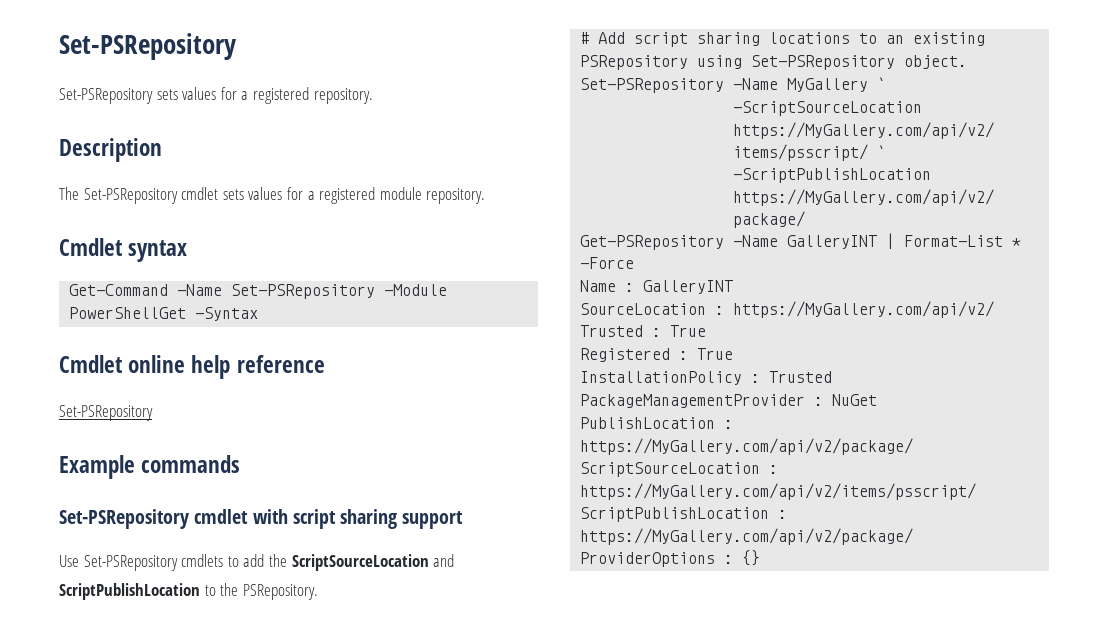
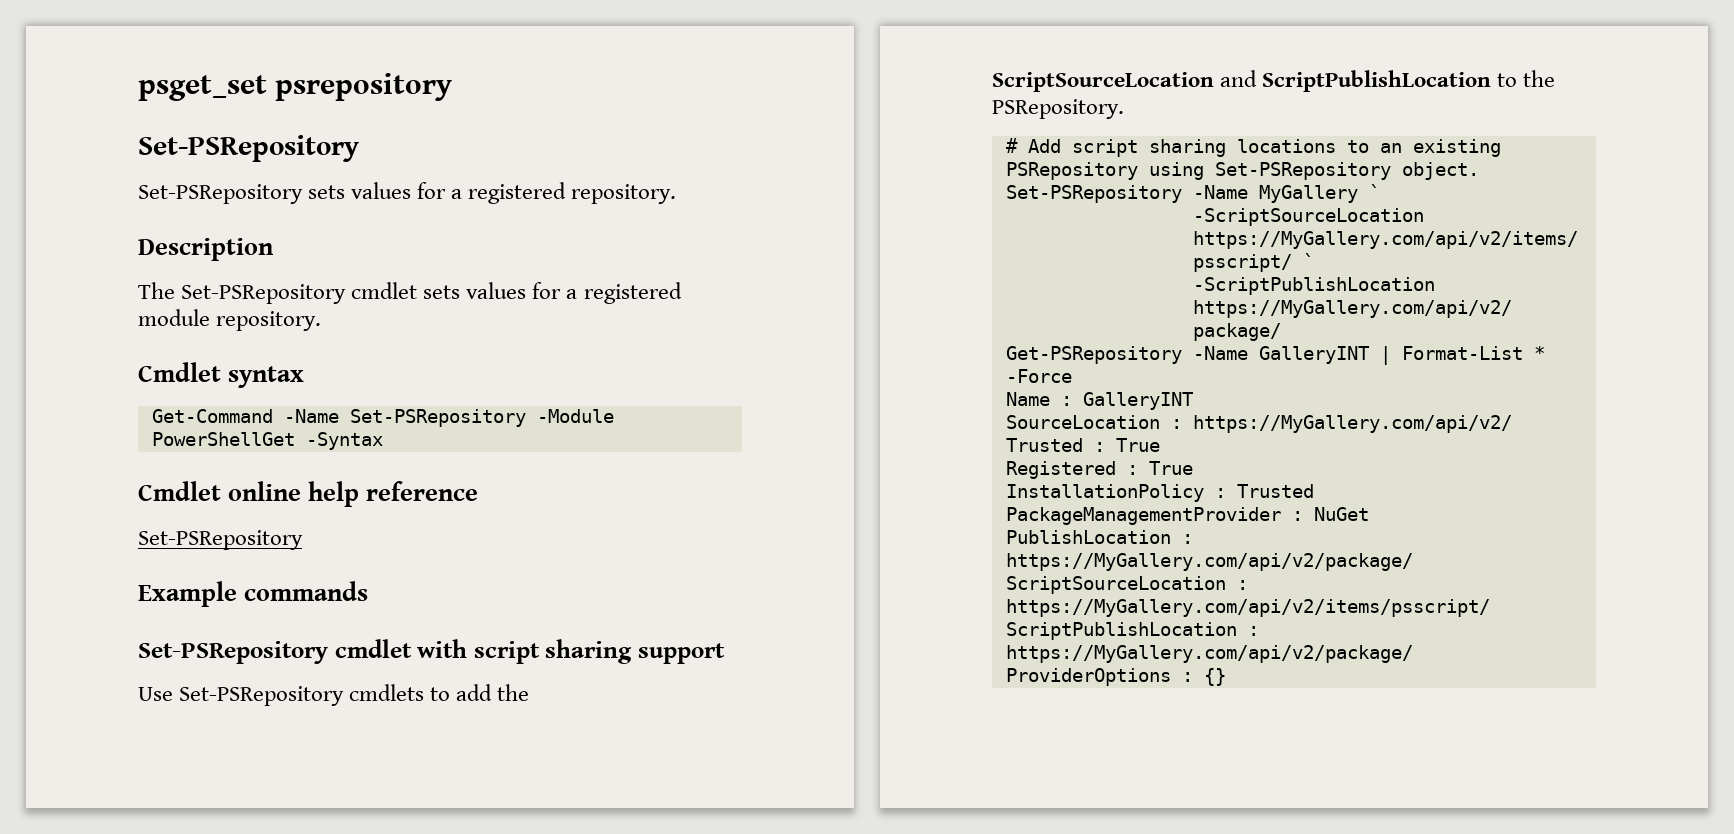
(59, 46) none -> [138,73,453,101] psget_set psrepository //

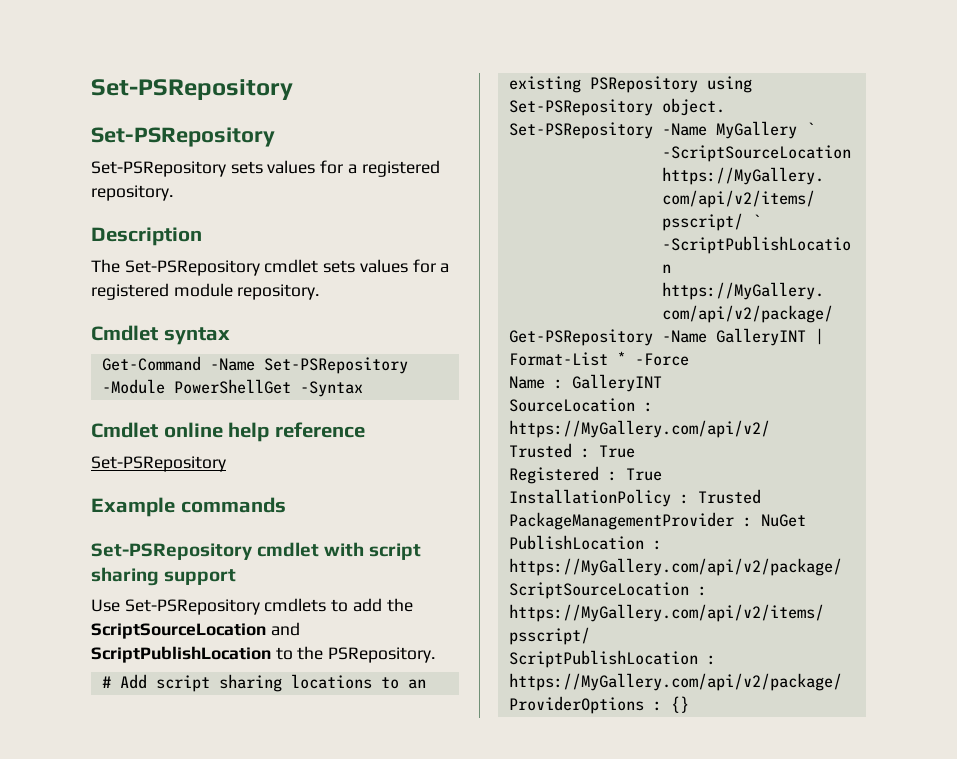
[138,73,453,101] psget_set psrepository -> [91,79,293,100] Set-PSRepository

